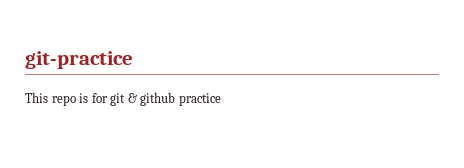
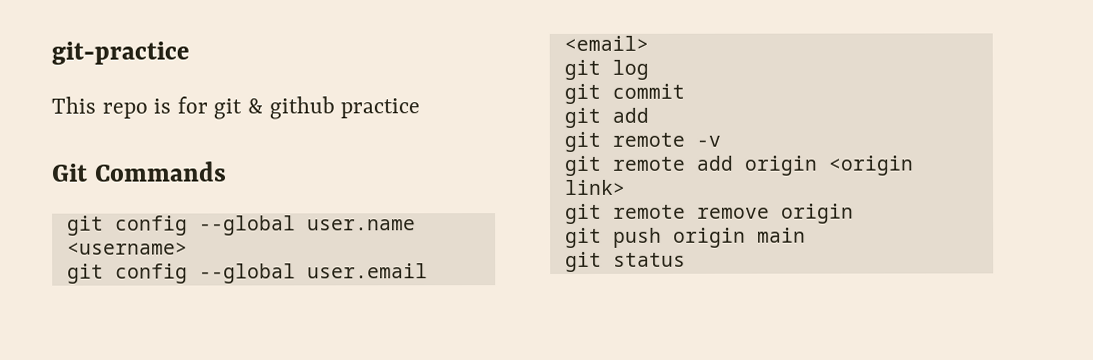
(221, 99) none -> [51,161,227,182] [66,215,416,236] [66,242,188,255] [66,263,428,284] [563,35,649,51] [563,59,649,80] [563,83,685,104] [563,107,649,128] [563,131,721,152] [563,155,913,176] [563,179,626,195] [564,203,854,224] [564,227,806,248] [564,251,686,272] // Git Commands // git config --global user.name <username> // git config --global user.email <email> // git log // git commit // git add // git remote -v // git remote add origin <origin link> // git remote remove origin // git push origin main // git status

